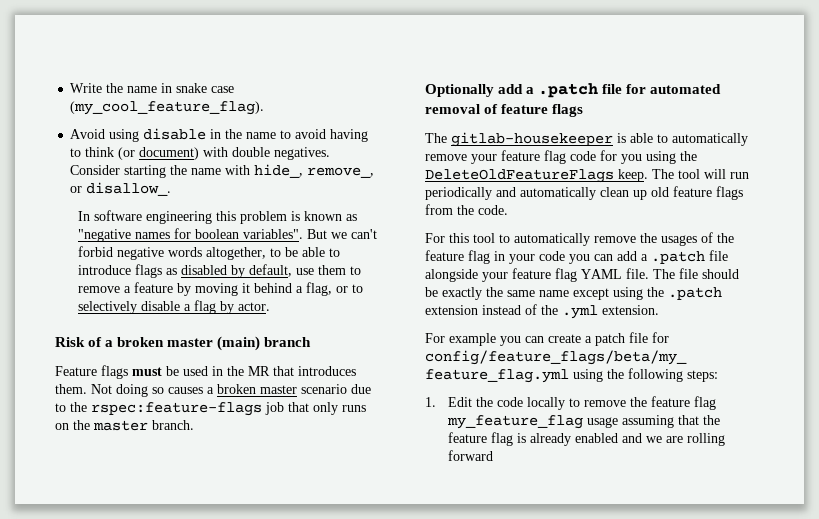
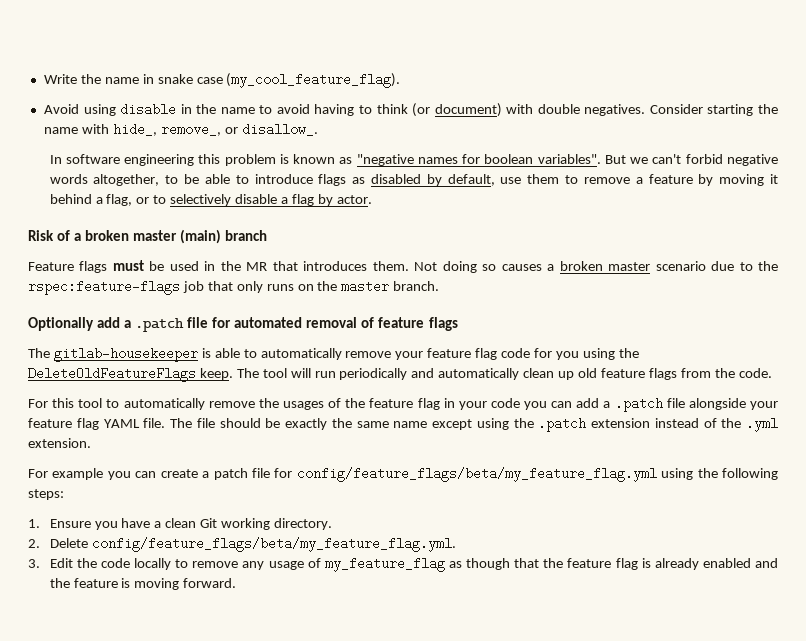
(436, 402) none -> [49,518,333,530] [28,537,456,552] [28,559,40,568] Ensure you have a clean Git working directory. // 2. Delete config/feature_flags/beta/my_feature_flag.yml. // 3.
[630,396,717,410] [447,415,675,429] the feature flag my_feature_flag usage assuming -> [242,557,511,572] any usage of my_feature_flag as though
[646,433,726,446] [448,450,494,461] we are rolling forward -> [49,578,237,590] the feature is moving forward.

